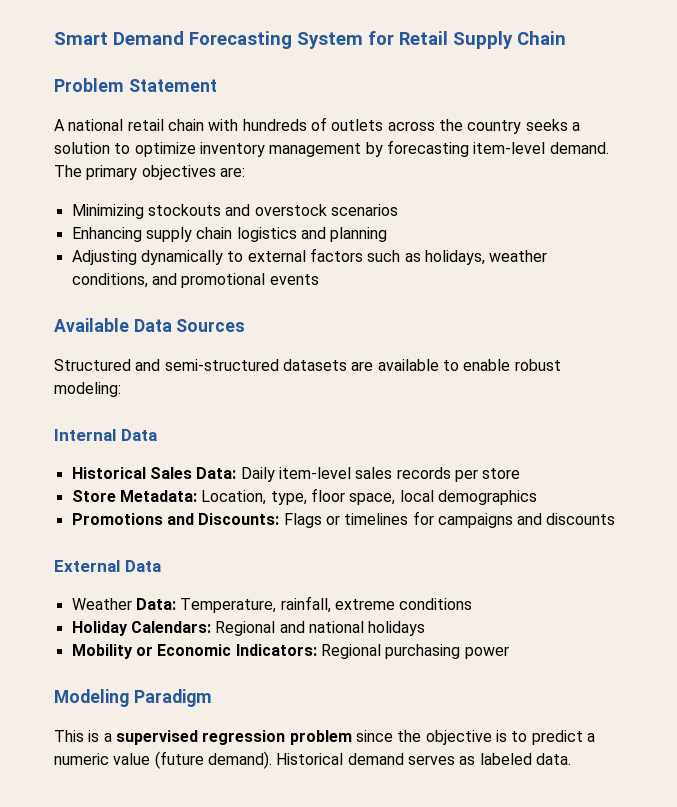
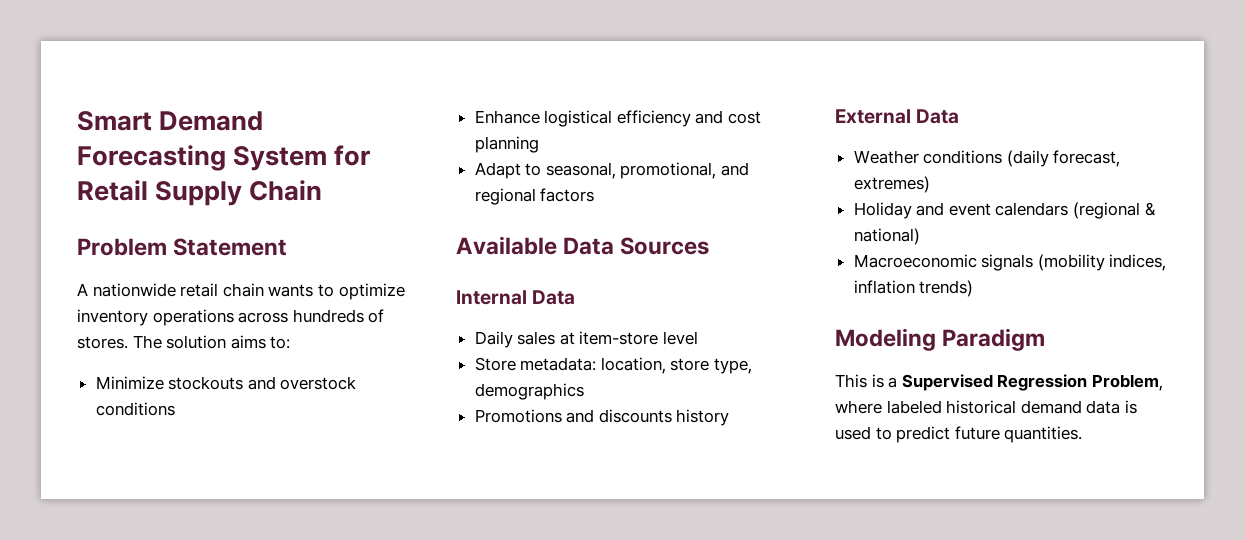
[68,119,124,131] national -> [92,283,176,297] nationwide
[208,117,580,134] [54,140,609,157] [54,165,245,180] [71,204,398,219] [71,227,388,242] [71,248,548,265] [71,273,319,288] [54,318,246,332] [54,359,561,371] [54,382,121,397] [54,429,157,441] [71,467,521,482] [71,488,537,505] [71,511,513,528] with hundreds of outlets across the country seeks a solution to optimize inventory management by forecasting item-level demand. The primary objectives are: // Minimizing stockouts and overstock scenarios // Enhancing supply chain logistics and planning // Adjusting dynamically to external factors such as holidays, weather conditions, and promotional events // Available Data Sources // Structured and semi-structured datasets are available to enable robust modeling: // Internal Data // Historical Sales Data: Daily item-level sales records per store // Store Metadata: Location, type, floor space, local demographics // Promotions and Discounts: Flags or timelines for campaigns -> [268,283,405,300] [77,309,385,326] [77,335,291,349] [95,376,357,390] [95,402,175,416] [474,110,762,127] [474,136,539,153] [474,162,750,179] [474,188,595,205] [456,236,710,255] [456,290,576,305] [474,331,699,348] [474,357,753,374] [474,383,584,400] [474,409,562,423] wants to optimize inventory operations across hundreds of stores. The solution aims to: // Minimize stockouts and overstock conditions // Enhance logistical efficiency and cost planning // Adapt to seasonal, promotional, and regional factors // Available Data Sources // Internal Data // Daily sales at item-store level // Store metadata: location, store type, demographics // Promotions
(616, 519) none -> [676,409,730,426] history
[135,596,473,613] [71,621,426,636] [71,644,509,659] Data: Temperature, rainfall, extreme conditions // Holiday Calendars: Regional and national holidays // Mobility or Economic Indicators: Regional purchasing power -> [923,150,1121,167] [853,176,930,193] [853,202,1156,219] [853,228,920,245] [853,254,1167,271] [853,280,974,297] conditions (daily forecast, extremes) // Holiday and event calendars (regional & national) // Macroeconomic signals (mobility indices, inflation trends)
[115,730,595,745] [54,751,571,769] supervised regression problem since the objective is to predict a numeric value (future demand). Historical demand serves as labeled data. -> [901,374,1163,391] [835,400,1137,414] [835,426,1083,443] Supervised Regression Problem, where labeled historical demand data is used to predict future quantities.

